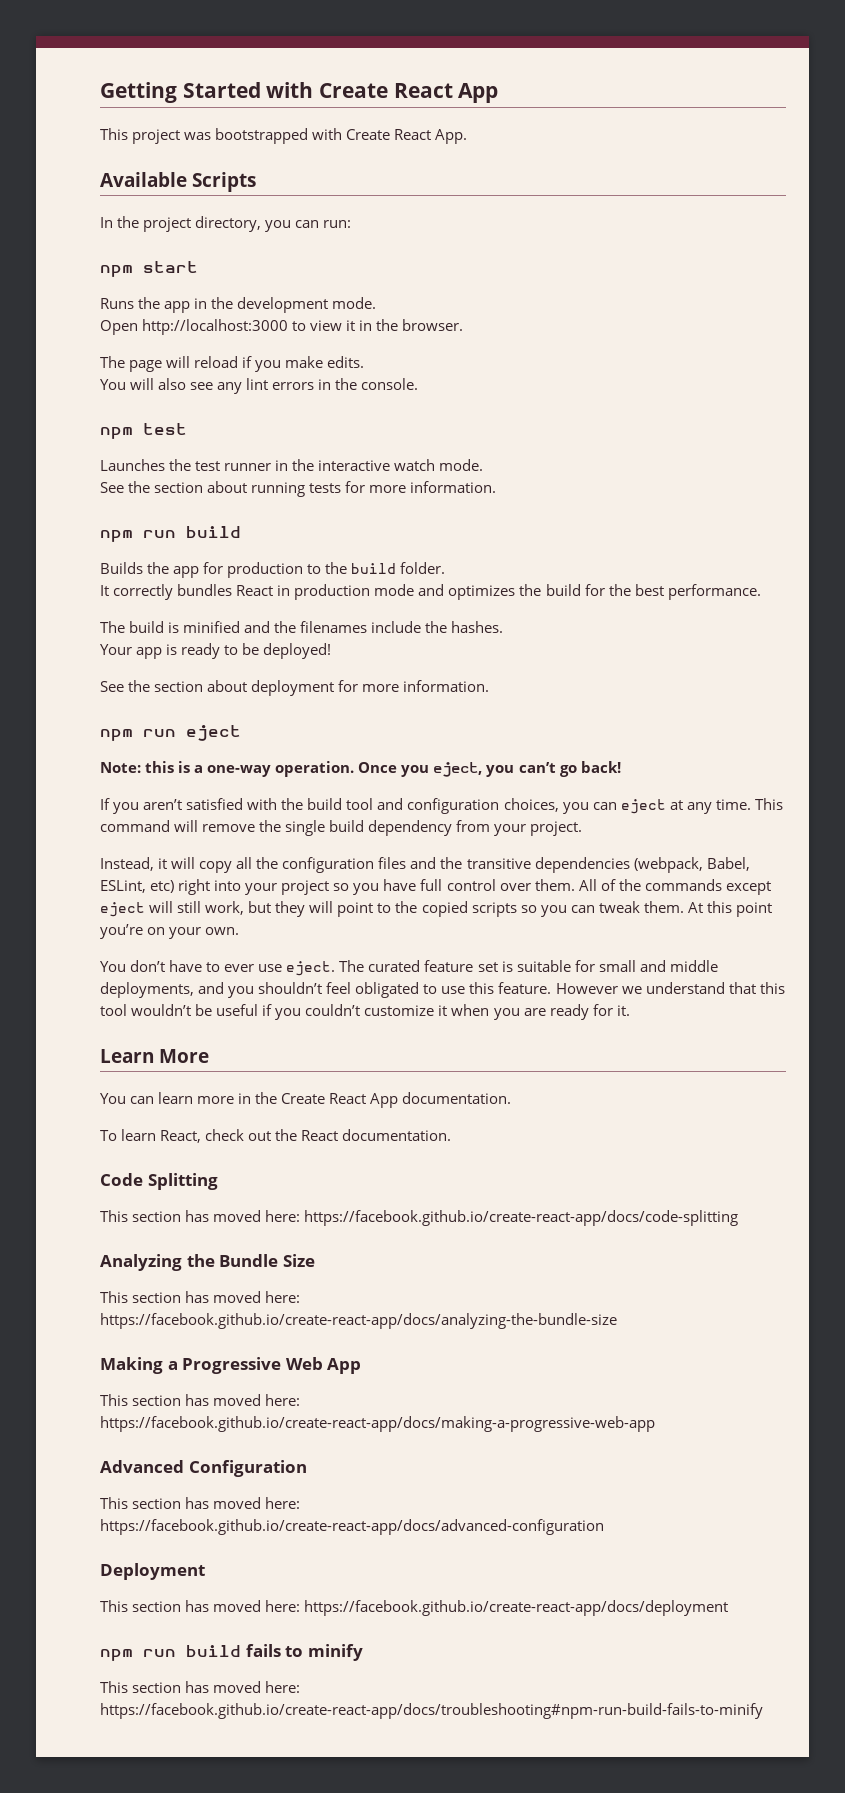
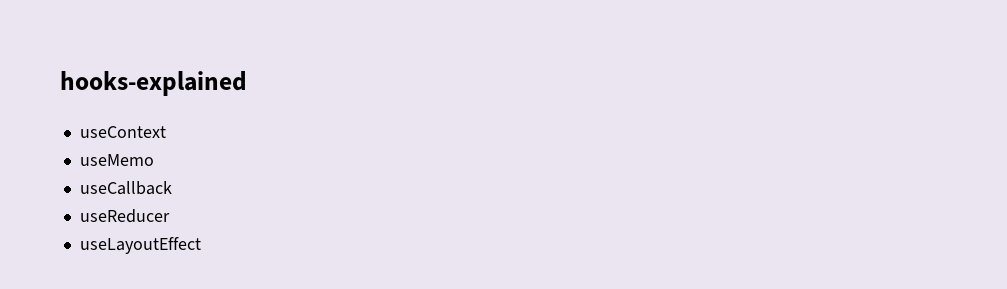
[100,82,499,103] [100,128,468,144] [100,172,257,192] [100,216,352,232] [100,261,198,277] [100,297,377,313] [100,319,464,335] [100,356,365,372] [100,378,419,394] [100,423,187,439] [100,459,484,471] [100,481,497,497] [100,526,241,542] [100,562,446,578] [100,584,761,600] [100,621,504,633] [100,643,332,659] [100,680,490,696] [100,725,241,741] [100,761,621,777] [100,798,783,814] [100,820,583,836] [100,857,750,873] [100,879,771,895] [100,901,772,917] [100,924,240,939] [100,960,718,976] [100,982,785,998] [100,1004,630,1020] [100,1049,210,1063] [100,1092,512,1108] [100,1129,452,1143] [100,1173,218,1190] [100,1210,739,1226] [100,1254,315,1271] [100,1291,301,1303] [100,1313,617,1329] [100,1357,362,1374] [100,1394,301,1406] [100,1416,655,1432] [100,1460,307,1477] [100,1497,301,1509] [100,1519,604,1535] [100,1563,205,1580] [100,1600,729,1616] [100,1644,363,1661] [100,1681,301,1693] [100,1703,763,1719] Getting Started with Create React App // This project was bootstrapped with Create React App. // Available Scripts // In the project directory, you can run: // npm start // Runs the app in the development mode. // Open http://localhost:3000 to view it in the browser. // The page will reload if you make edits. // You will also see any lint errors in the console. // npm test // Launches the test runner in the interactive watch mode. // See the section about running tests for more information. // npm run build // Builds the app for production to the build folder. // It correctly bundles React in production mode and optimizes the build for the best performance. // The build is minified and the filenames include the hashes. // Your app is ready to be deployed! // See the section about deployment for more information. // npm run eject // Note: this is a one-way operation. Once you eject, you can’t go back! // If you aren’t satisfied with the build tool and configuration choices, you can eject at any time. This command will remove the single build dependency from your project. // Instead, it will copy all the configuration files and the transitive dependencies (webpack, Babel, ESLint, etc) right into your project so you have full control over them. All of the commands except eject will still work, but they will point to the copied scripts so you can tweak them. At this point you’re on your own. // You don’t have to ever use eject. The curated feature set is suitable for small and middle deployments, and you shouldn’t feel obligated to use this feature. However we understand that this tool wouldn’t be useful if you couldn’t customize it when you are ready for it. // Learn More // You can learn more in the Create React App documentation. // To learn React, check out the React documentation. // Code Splitting // This section has moved here: https://facebook.github.io/create-react-app/docs/code-splitting // Analyzing the Bundle Size // This section has moved here: https://facebook.github.io/create-react-app/docs/analyzing-the-bundle-size // Making a Progressive Web App // This section has moved here: https://facebook.github.io/create-react-app/docs/making-a-progressive-web-app // Advanced Configuration // This section has moved here: https://facebook.github.io/create-react-app/docs/advanced-configuration // Deployment // This section has moved here: https://facebook.github.io/create-react-app/docs/deployment // npm run build fails to minify // This section has moved here: https://facebook.github.io/create-react-app/docs/troubleshooting#npm-run-build-fails-to-minify -> [60,71,247,96] [79,126,166,138] [79,154,154,166] [79,181,172,195] [79,209,170,223] [79,237,201,254] hooks-explained // useContext // useMemo // useCallback // useReducer // useLayoutEffect

